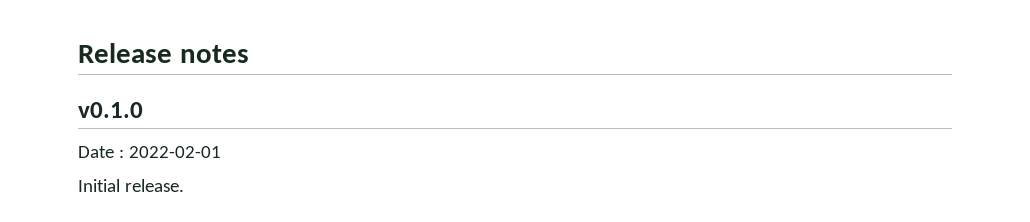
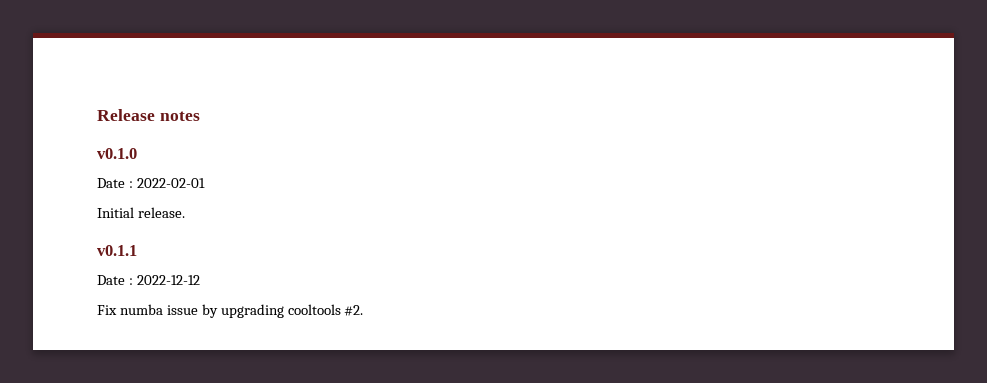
(184, 185) none -> [97,245,137,256] [97,275,200,285] [97,304,364,318] // v0.1.1 // Date : 2022-12-12 // Fix numba issue by upgrading cooltools #2.

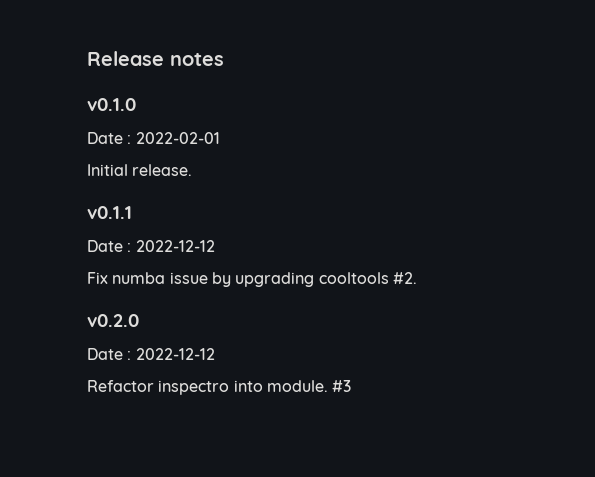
(364, 310) none -> [87,314,139,327] [87,348,215,360] [87,380,352,395] // v0.2.0 // Date : 2022-12-12 // Refactor inspectro into module. #3

